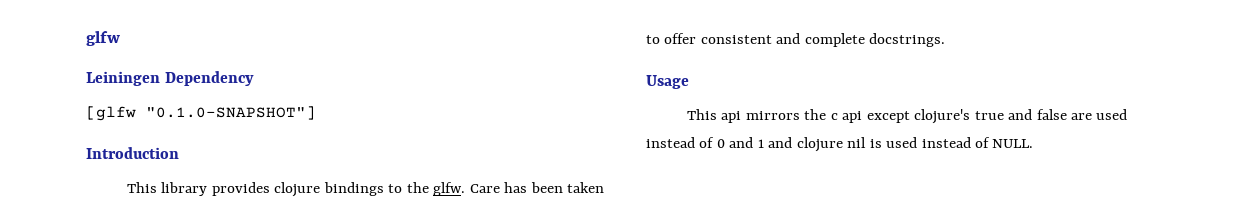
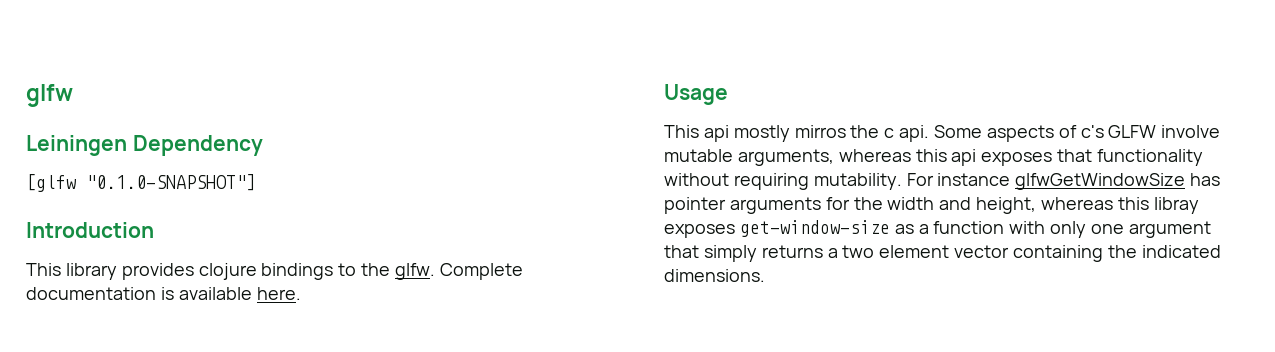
[469,182,605,193] [646,33,946,47] [646,75,689,89] [686,109,1128,124] [646,137,1034,152] Care has been taken to offer consistent and complete docstrings. // Usage // This api mirrors the c api except clojure's true and false are used instead of 0 and 1 and clojure nil is used instead of NULL. -> [439,263,523,280] [26,287,301,300] [664,84,728,105] [664,125,1221,142] [664,149,1204,166] [664,173,1221,190] [664,197,1199,214] [664,220,1211,238] [664,245,1221,262] [664,269,765,282] Complete documentation is available here. // Usage // This api mostly mirros the c api. Some aspects of c's GLFW involve mutable arguments, whereas this api exposes that functionality without requiring mutability. For instance glfwGetWindowSize has pointer arguments for the width and height, whereas this libray exposes get-window-size as a function with only one argument that simply returns a two element vector containing the indicated dimensions.

